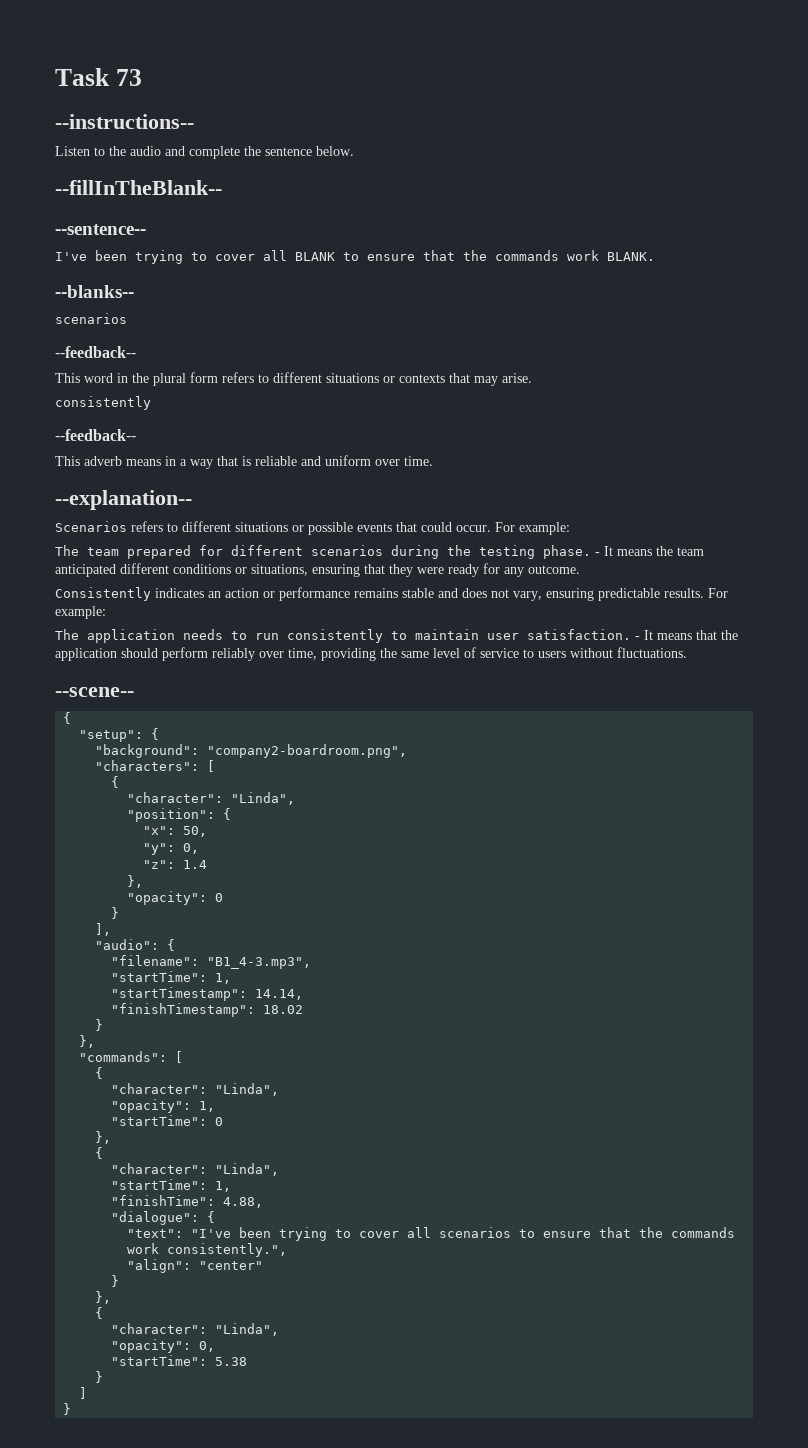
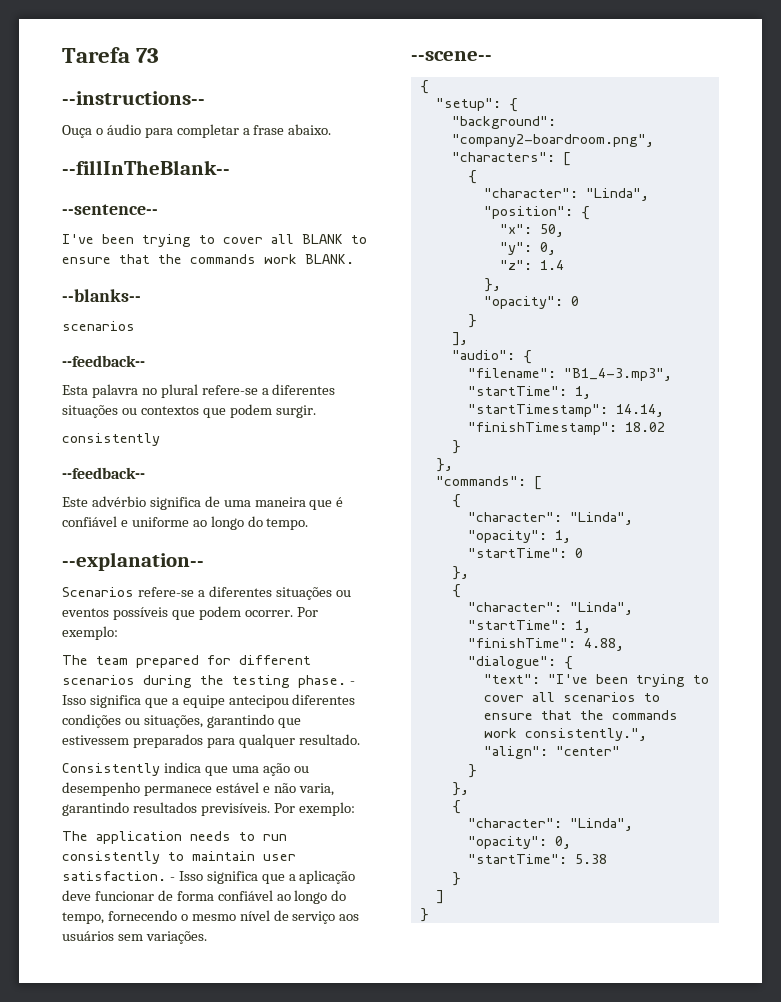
[55,68,110,86] Task -> [62,47,130,63] Tarefa
[55,146,354,159] Listen to the audio and complete the sentence below. -> [62,124,332,138] Ouça o áudio para completar a frase abaixo.
[55,372,532,386] [55,396,151,410] [55,429,136,441] [55,455,433,469] [55,490,192,510] [55,521,570,535] This word in the plural form refers to different situations or contexts that may arise. // consistently // --feedback-- // This adverb means in a way that is reliable and uniform over time. // --explanation-- // Scenarios refers to different situations or possible events that could occur. For example: -> [62,384,336,398] [62,404,316,418] [62,433,160,446] [62,467,145,479] [62,496,344,510] [62,516,309,530] [62,552,204,571] [62,586,351,600] [62,606,318,620] [62,626,118,640] Esta palavra no plural refere-se a diferentes situações ou contextos que podem surgir. // consistently // --feedback-- // Este advérbio significa de uma maneira que é confiável e uniforme ao longo do tempo. // --explanation-- // Scenarios refere-se a diferentes situações ou eventos possíveis que podem ocorrer. Por exemplo:
[604,546,704,556] [55,563,580,577] [55,587,728,601] [55,606,106,619] It means the team anticipated different conditions or situations, ensuring that they were ready for any outcome. // Consistently indicates an action or performance remains stable and does not vary, ensuring predictable results. For example: -> [62,694,356,708] [62,714,301,728] [62,734,360,748] [62,762,309,776] [62,782,334,796] [62,802,355,816] Isso significa que a equipe antecipou diferentes condições ou situações, garantindo que estivessem preparados para qualquer resultado. // Consistently indica que uma ação ou desempenho permanece estável e não varia, garantindo resultados previsíveis. Por exemplo:
[644,630,738,640] [55,647,687,661] It means that the application should perform reliably over time, providing the same level of service to users without fluctuations. -> [178,870,356,884] [62,890,347,904] [62,910,360,924] [62,931,207,944] Isso significa que a aplicação deve funcionar de forma confiável ao longo do tempo, fornecendo o mesmo nível de serviço aos usuários sem variações.

